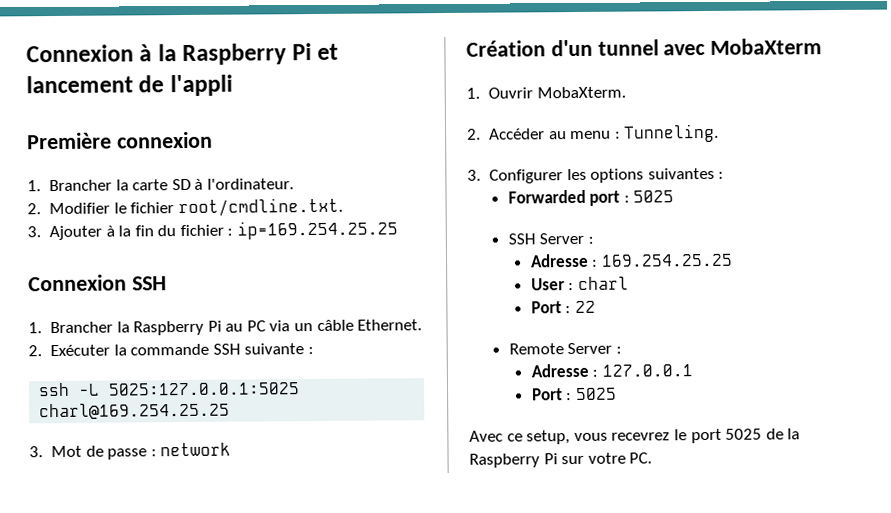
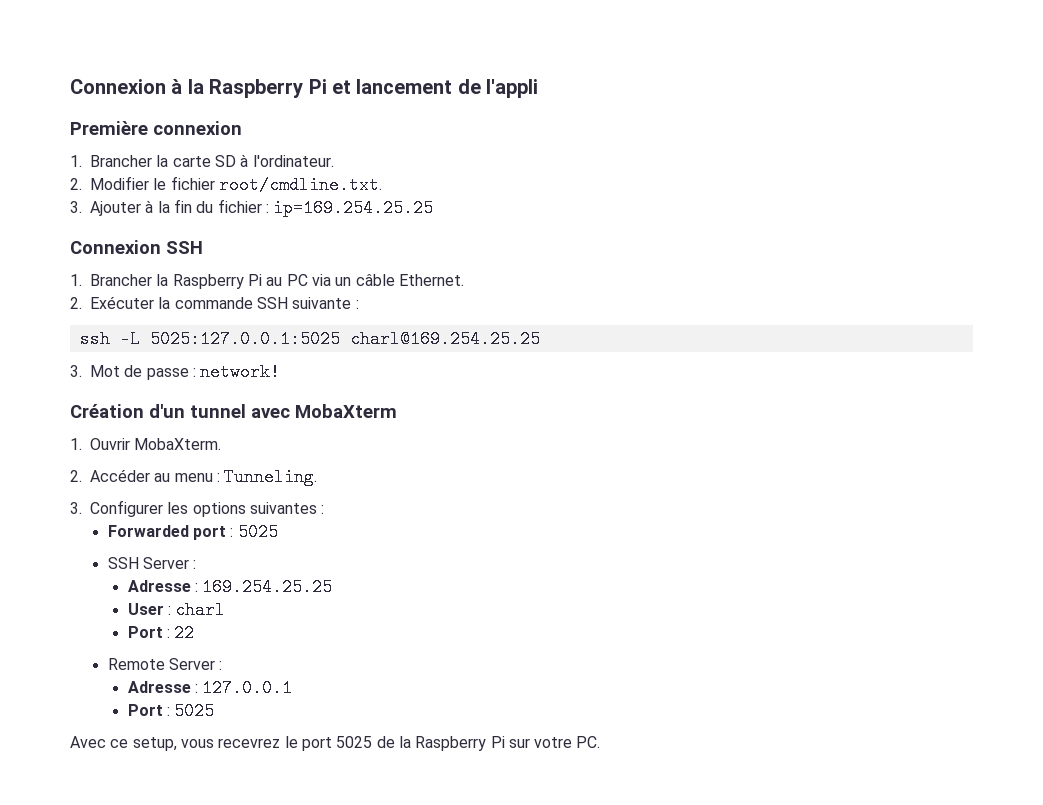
[160,442,232,457] network -> [200,363,281,381] network!

